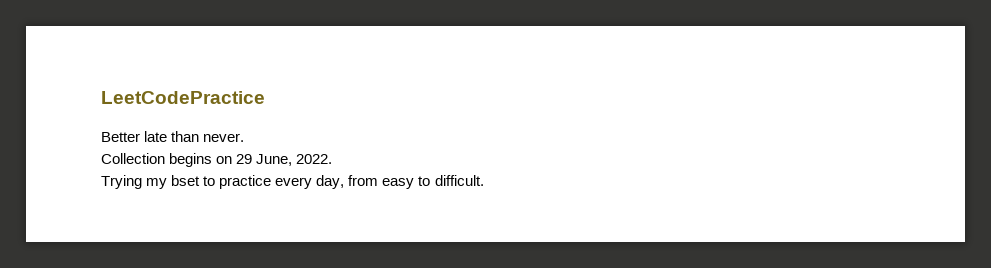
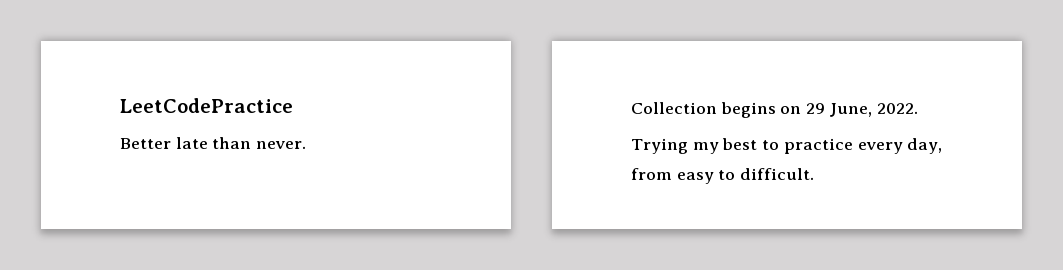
[171,175,201,186] bset -> [722,138,758,150] best

